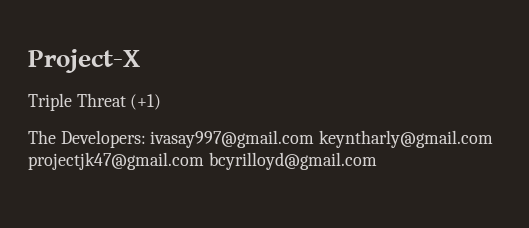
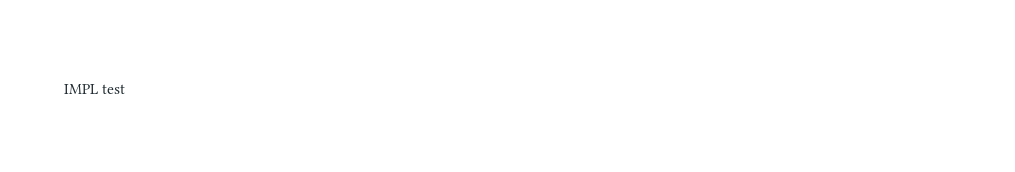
[28,49,140,73] [28,93,162,111] [28,130,494,148] [28,152,377,170] Project-X // Triple Threat (+1) // The Developers: ivasay997@gmail.com keyntharly@gmail.com projectjk47@gmail.com bcyrilloyd@gmail.com -> [64,84,126,94] IMPL test

